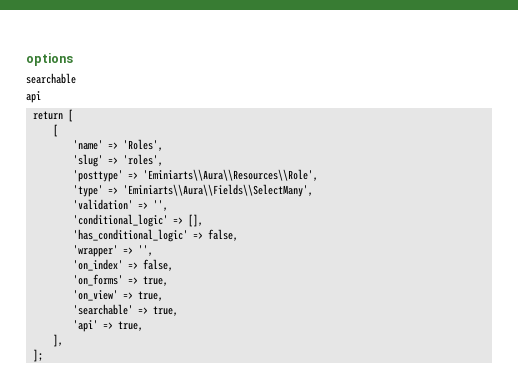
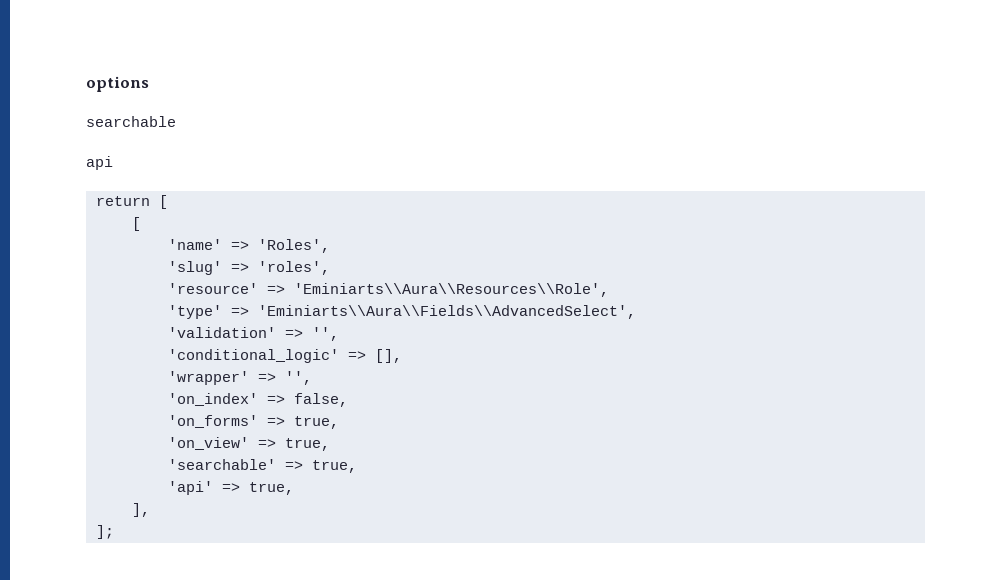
[72,170,123,182] 'posttype' -> [167,283,258,294] 'resource'
[122,184,313,197] 'Eminiarts\\Aura\\Fields\\SelectMany', -> [257,305,636,319] 'Eminiarts\\Aura\\Fields\\AdvancedSelect',
[72,229,238,242] // 'has_conditional_logic' => false, -> (402, 356) none

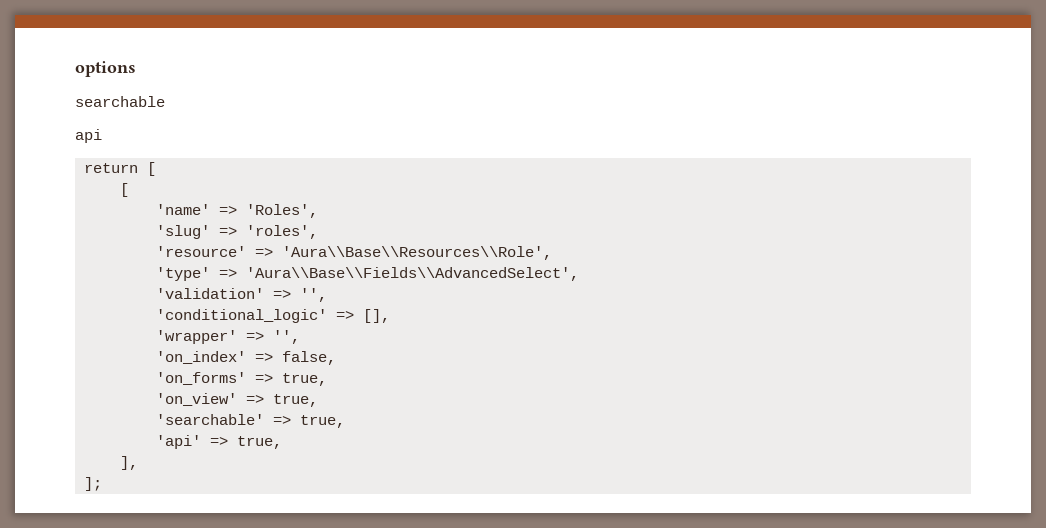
[293,283,609,297] 'Eminiarts\\Aura\\Resources\\Role', -> [282,246,553,260] 'Aura\\Base\\Resources\\Role',
[257,305,636,319] 'Eminiarts\\Aura\\Fields\\AdvancedSelect', -> [246,267,580,281] 'Aura\\Base\\Fields\\AdvancedSelect',

